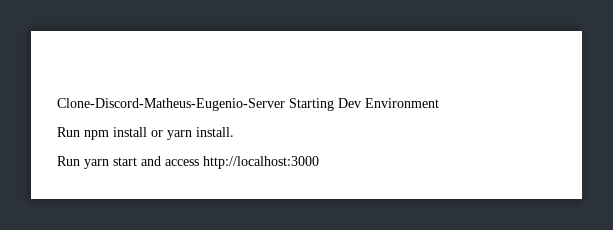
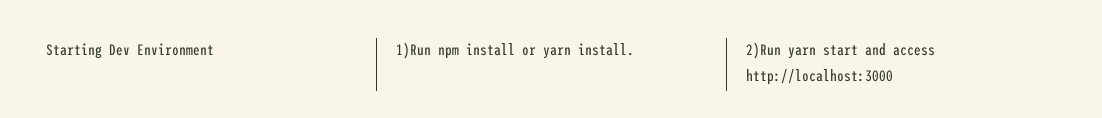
[57,98,285,111] Clone-Discord-Matheus-Eugenio-Server -> (46, 51) none
[57,127,80,137] Run -> [396,42,431,59] 1)Run
[57,156,80,166] Run -> [746,42,781,59] 2)Run

